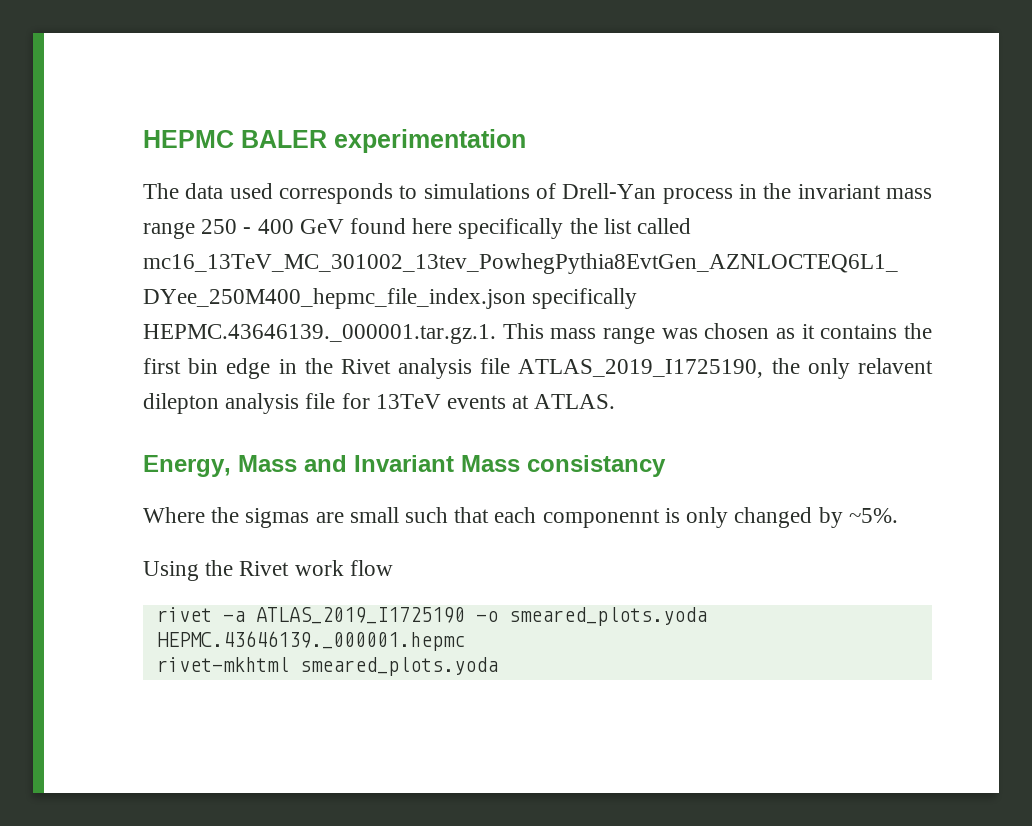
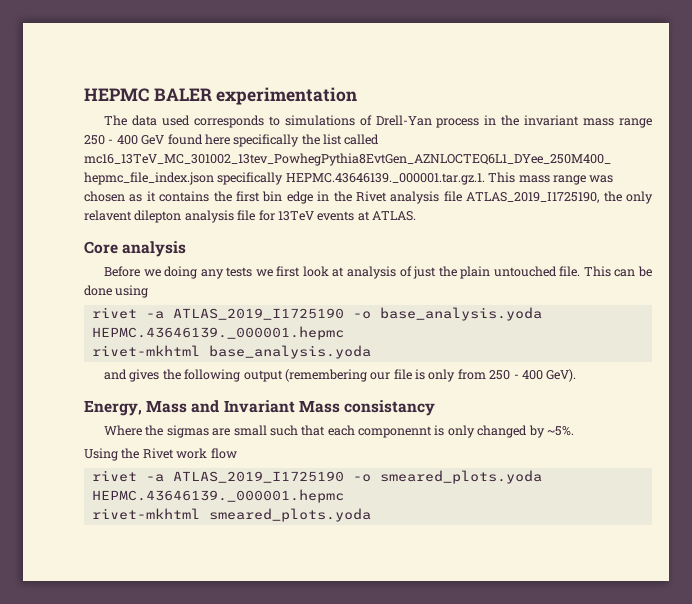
(616, 401) none -> [84,241,187,257] [104,266,653,279] [84,285,149,298] [91,307,542,321] [91,326,344,340] [91,345,371,359] [104,369,577,382] // Core analysis // Before we doing any tests we first look at analysis of just the plain untouched file. This can be done using // rivet -a ATLAS_2019_I1725190 -o base_analysis.yoda HEPMC.43646139._000001.hepmc // rivet-mkhtml base_analysis.yoda // and gives the following output (remembering our file is only from 250 - 400 GeV).

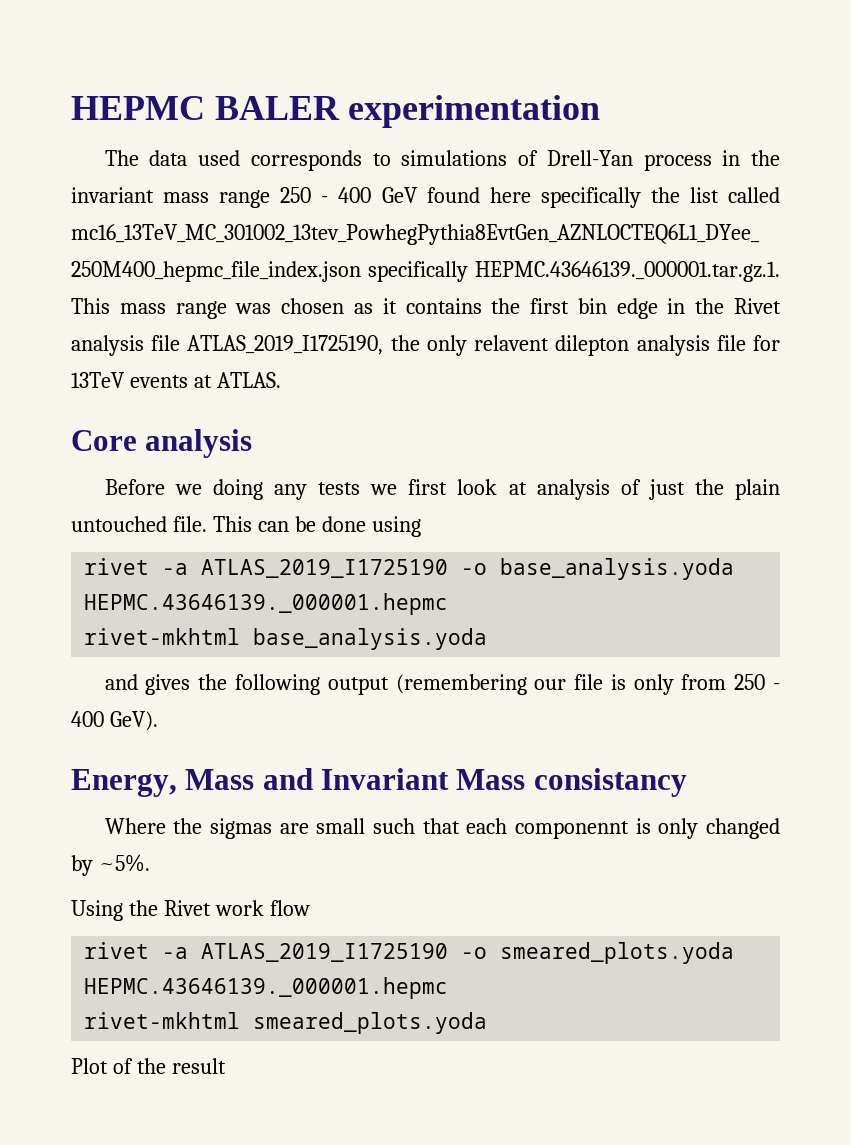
(371, 515) none -> [71,1058,226,1074] // Plot of the result

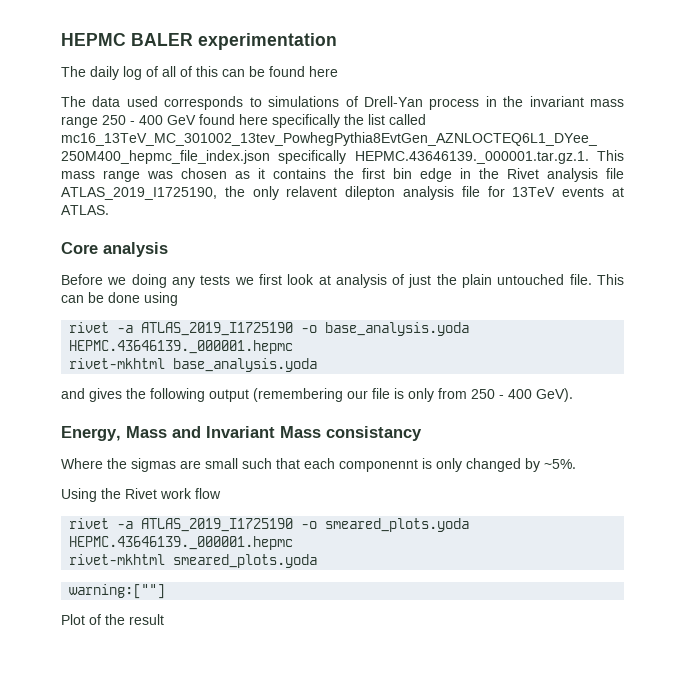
(601, 111) none -> [61,66,338,80] // The daily log of all of this can be found here
(488, 1023) none -> [69,584,166,599] // warning:[""]

